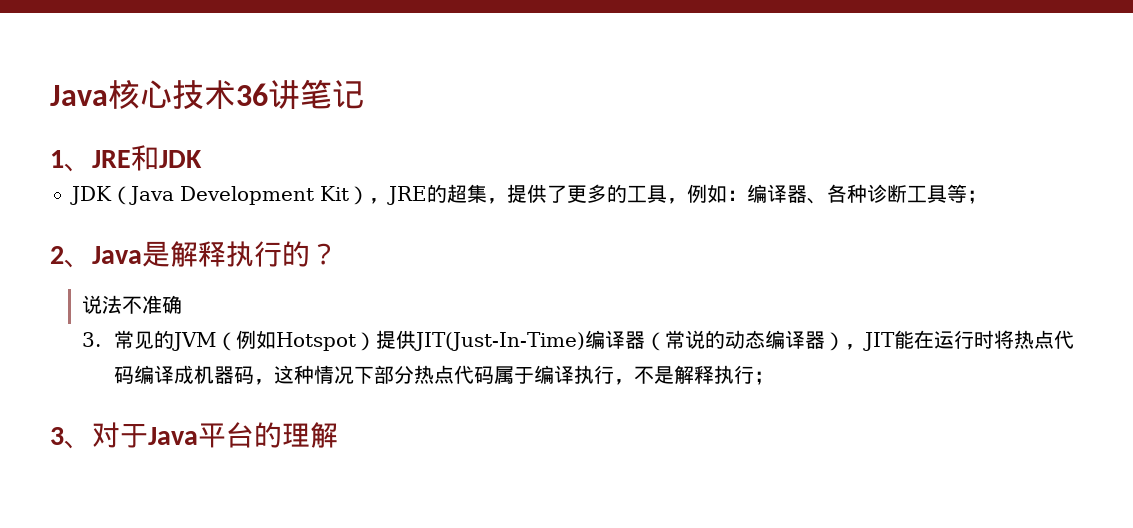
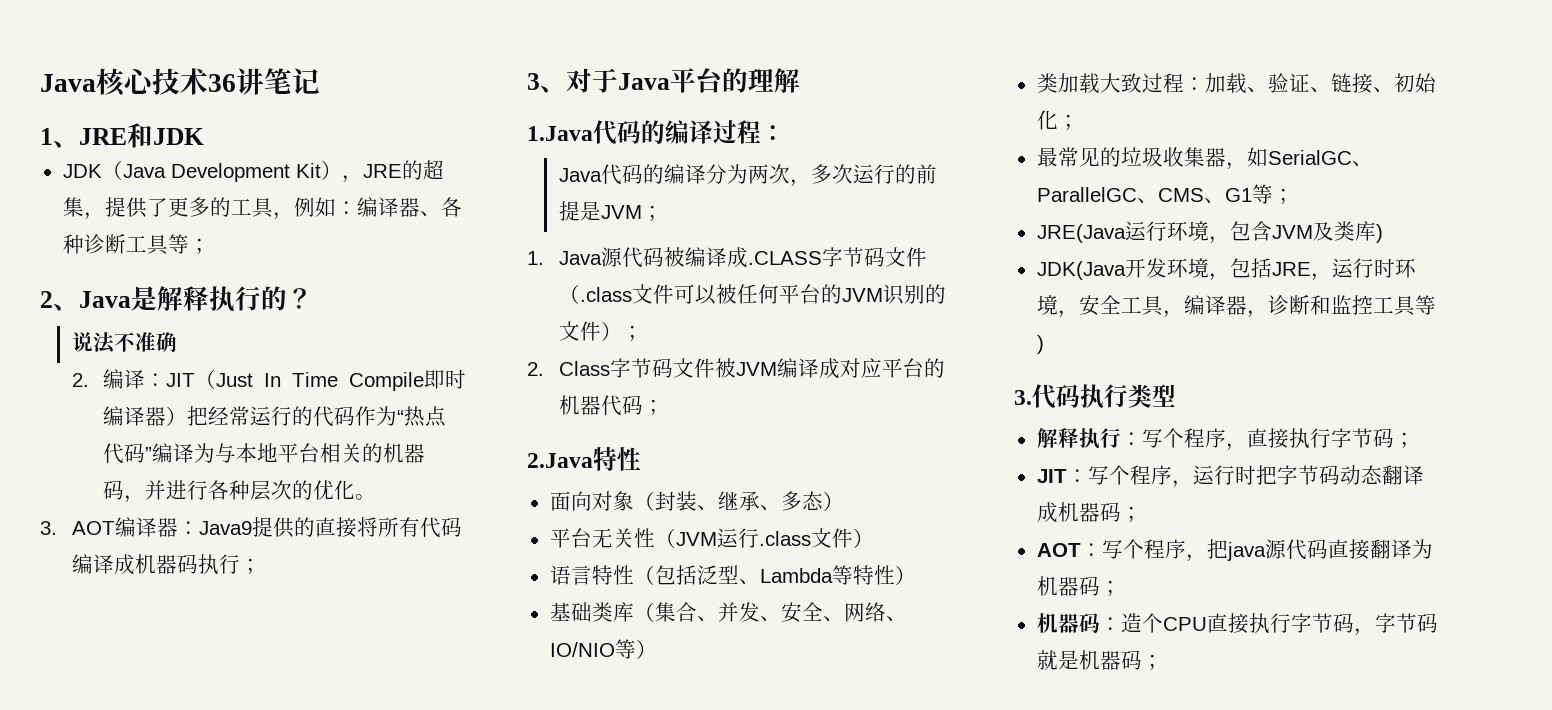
[82,330,1075,351] [114,365,715,385] 3.常见的JVM（例如Hotspot）提供JIT(Just-In-Time)编译器（常说的动态编译器），JIT能在运行时将热点代码编译成机器码，这种情况下部分热点代码属于编译执行，不是解释 -> [71,369,467,391] [103,406,447,427] [103,443,426,464] [103,480,377,503] [40,517,462,538] [71,554,198,575] 2.编译：JIT（Just In Time Compile即时编译器）把经常运行的代码作为“热点代码”编译为与本地平台相关的机器码，并进行各种层次的优化。 // 3. AOT编译器：Java9提供的直接将所有代码编译成机器码
(338, 435) none -> [527,120,785,145] [558,164,937,187] [558,201,663,221] [527,247,927,268] [558,284,946,305] [558,321,643,341] [527,358,945,379] [558,395,664,416] [527,447,641,471] [549,491,844,511] [549,528,874,548] [549,565,916,585] [549,602,907,623] [549,639,657,659] [1036,73,1437,94] [1036,110,1079,130] [1036,147,1373,170] [1036,184,1294,204] [1036,221,1383,244] [1036,258,1416,281] [1036,295,1436,318] [1036,335,1044,354] [1014,384,1176,409] [1036,428,1415,451] [1036,465,1424,488] [1036,502,1142,523] [1036,539,1433,562] [1036,576,1121,596] [1036,613,1438,636] [1036,650,1163,670] // 1.Java代码的编译过程： // Java代码的编译分为两次，多次运行的前提是JVM； // 1. Java源代码被编译成.CLASS字节码文件（.class文件可以被任何平台的JVM识别的文件）； // 2. Class字节码文件被JVM编译成对应平台的机器代码； // 2.Java特性 // 面向对象（封装、继承、多态） // 平台无关性（JVM运行.class文件） // 语言特性（包括泛型、Lambda等特性） // 基础类库（集合、并发、安全、网络、IO/NIO等） // 类加载大致过程：加载、验证、链接、初始化； // 最常见的垃圾收集器，如SerialGC、ParallelGC、CMS、G1等； // JRE(Java运行环境，包含JVM及类库) // JDK(Java开发环境，包括JRE，运行时环境，安全工具，编译器，诊断和监控工具等) // 3.代码执行类型 // 解释执行：写个程序，直接执行字节码； // JIT：写个程序，运行时把字节码动态翻译成机器码； // AOT：写个程序，把java源代码直接翻译为机器码； // 机器码：造个CPU直接执行字节码，字节码就是机器码；

